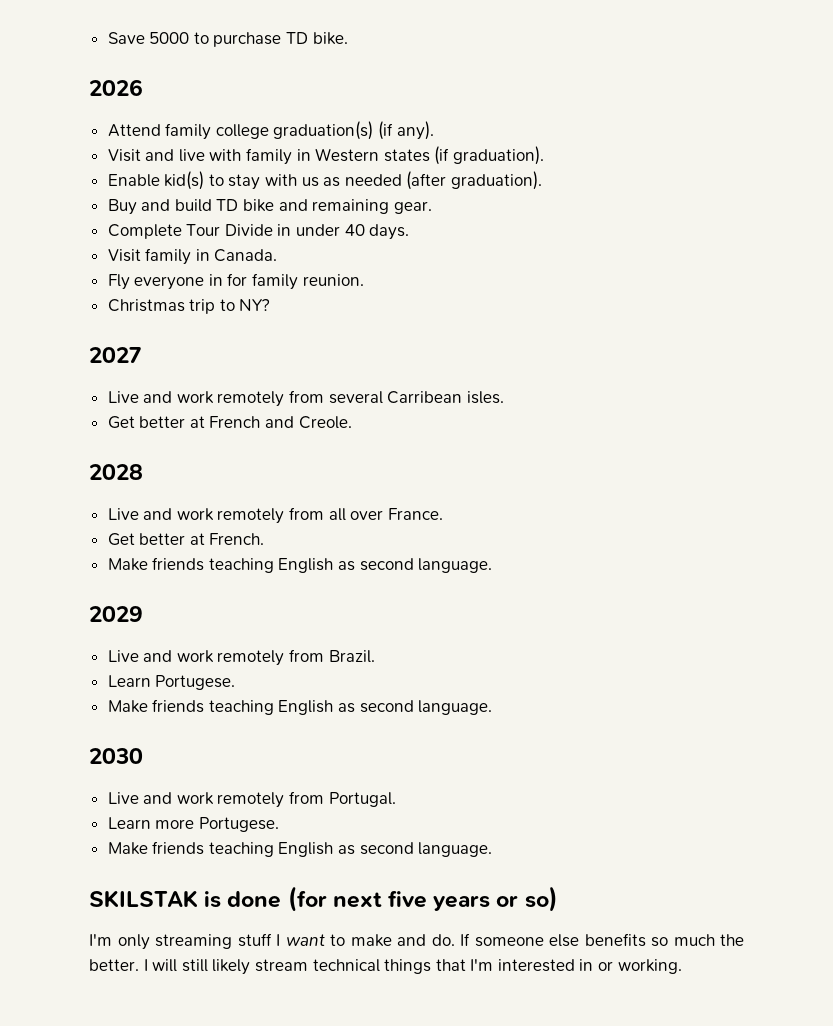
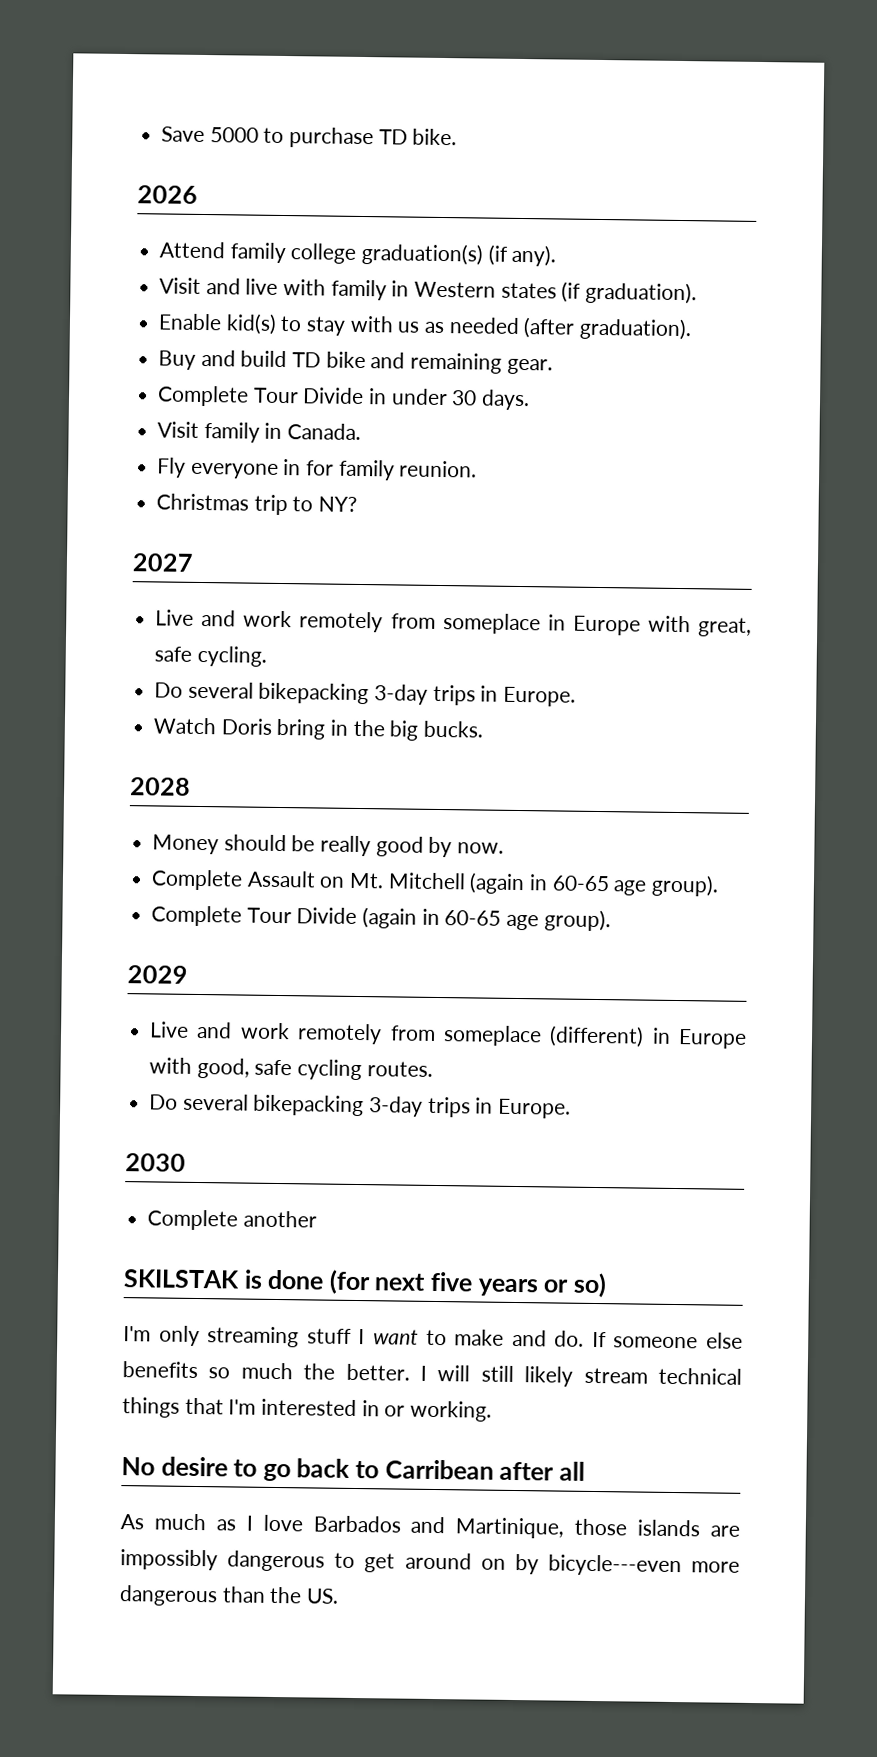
[344,224,365,236] 40 -> [451,390,478,406] 30
[328,391,504,404] [107,416,352,429] [89,464,143,480] [107,507,443,524] [107,533,265,546] [107,557,493,573] several Carribean isles. // Get better at French and Creole. // 2028 // Live and work remotely from all over France. // Get better at French. // Make friends teaching English as second language. -> [442,613,753,637] [154,645,267,667] [154,681,577,707] [153,717,484,741] [130,777,191,796] [152,834,505,858] [151,869,720,897] [151,905,611,932] someplace in Europe with great, safe cycling. // Do several bikepacking 3-day trips in Europe. // Watch Doris bring in the big bucks. // 2028 // Money should be really good by now. // Complete Assault on Mt. Mitchell (again in 60-65 age group). // Complete Tour Divide (again in 60-65 age group).
[328,650,375,663] [107,675,236,690] [107,699,493,715] [89,748,143,764] [107,791,396,808] [107,817,279,832] [107,841,493,857] Brazil. // Learn Portugese. // Make friends teaching English as second language. // 2030 // Live and work remotely from Portugal. // Learn more Portugese. // Make friends teaching English as second language. -> [442,1025,747,1049] [149,1057,433,1081] [149,1093,572,1119] [125,1153,186,1172] [147,1209,317,1231] someplace (different) in Europe with good, safe cycling routes. // Do several bikepacking 3-day trips in Europe. // 2030 // Complete another
(682, 966) none -> [121,1456,585,1482] [120,1513,740,1539] [120,1549,740,1577] [119,1585,340,1607] // No desire to go back to Carribean after all // As much as I love Barbados and Martinique, those islands are impossibly dangerous to get around on by bicycle---even more dangerous than the US.

